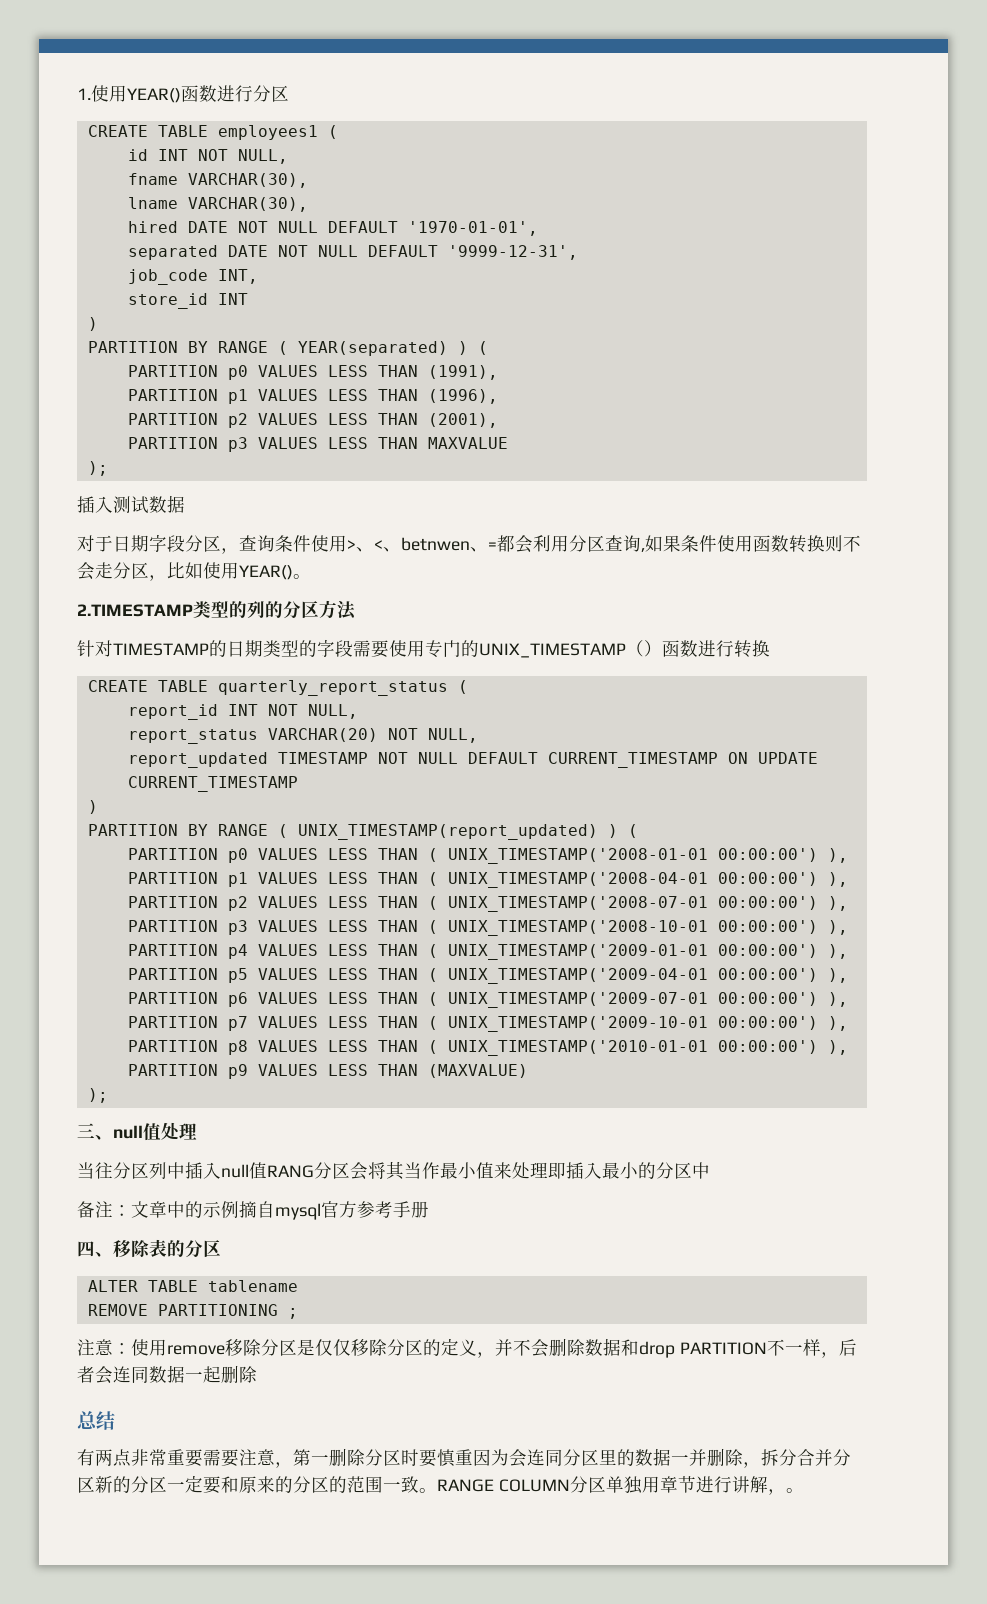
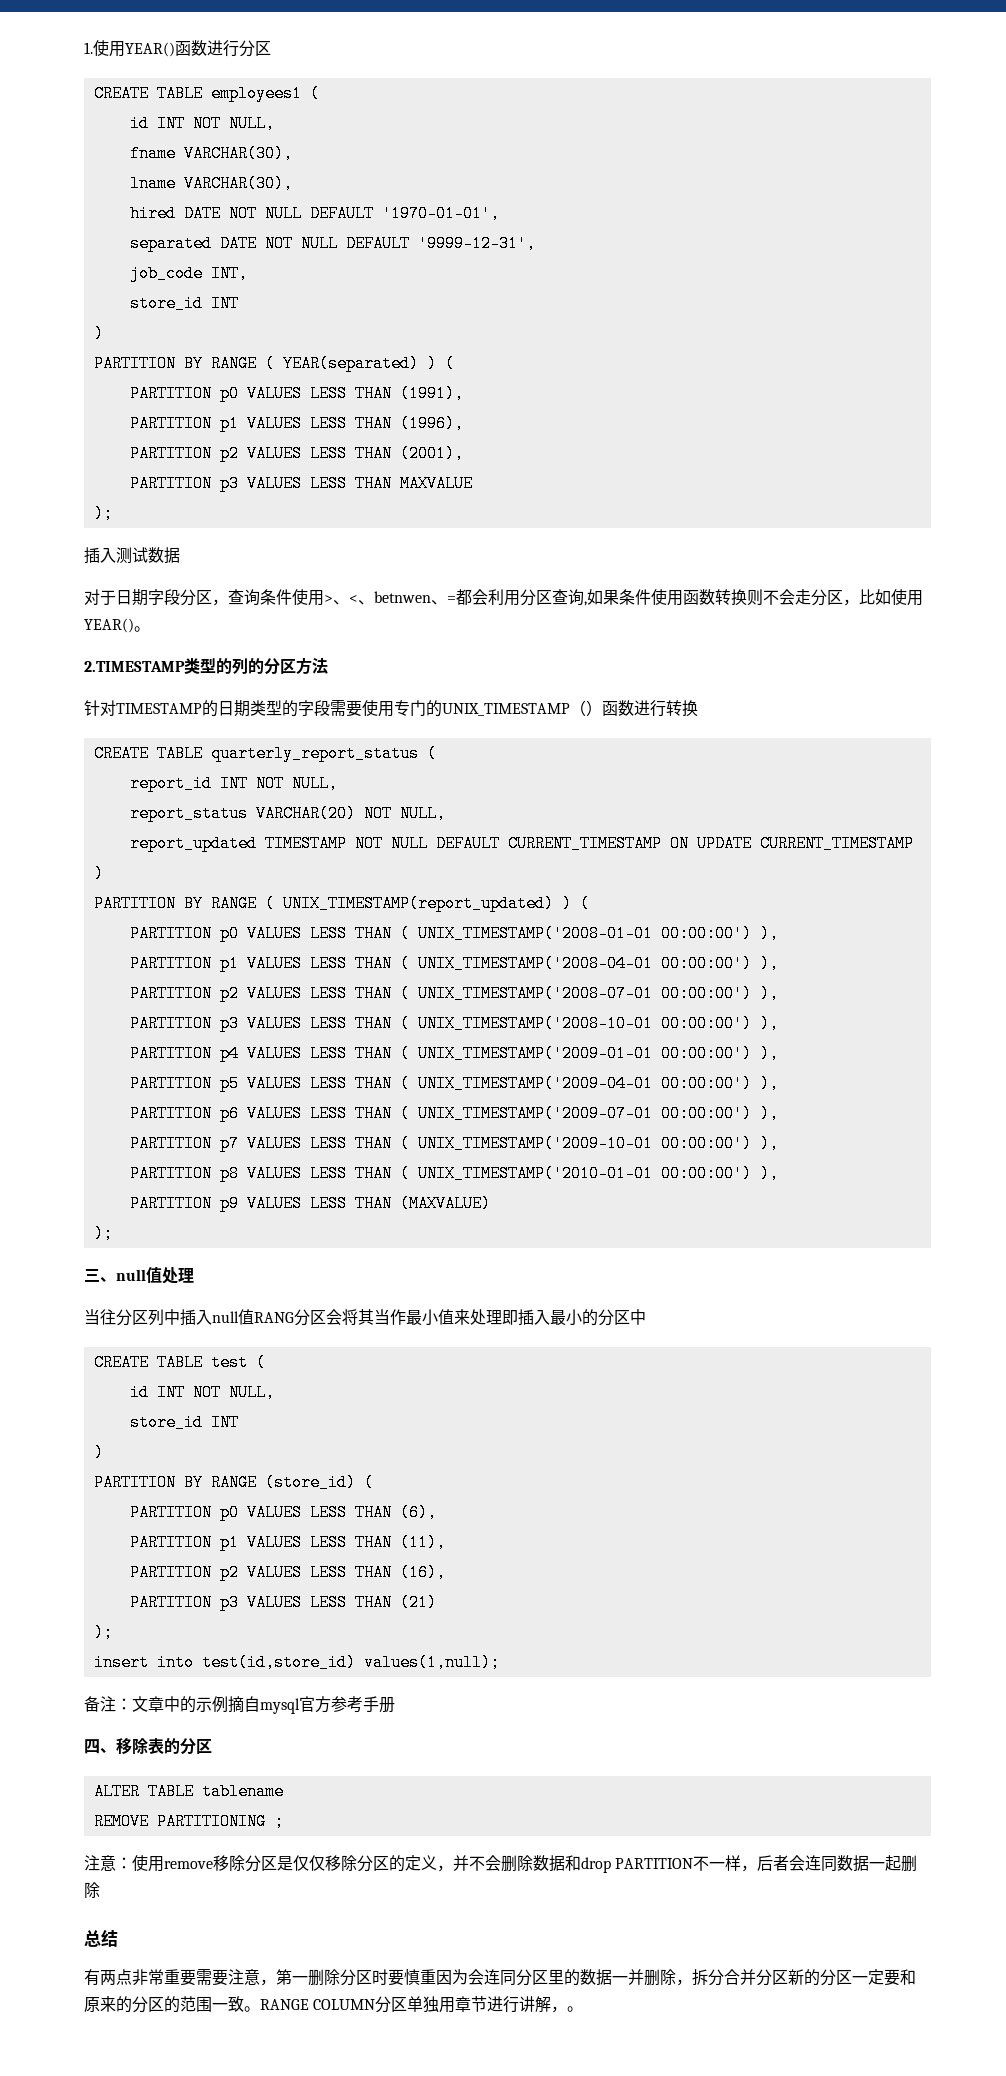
(710, 1170) none -> [93,1354,266,1371] [129,1384,275,1401] [129,1414,239,1431] [93,1444,104,1461] [93,1474,374,1491] [129,1504,437,1521] [129,1534,446,1551] [129,1564,446,1581] [129,1594,437,1611] [93,1624,113,1641] [93,1654,500,1671] // CREATE TABLE test ( // id INT NOT NULL, // store_id INT // ) // PARTITION BY RANGE (store_id) ( // PARTITION p0 VALUES LESS THAN (6), // PARTITION p1 VALUES LESS THAN (11), // PARTITION p2 VALUES LESS THAN (16), // PARTITION p3 VALUES LESS THAN (21) // ); // insert into test(id,store_id) values(1,null);

